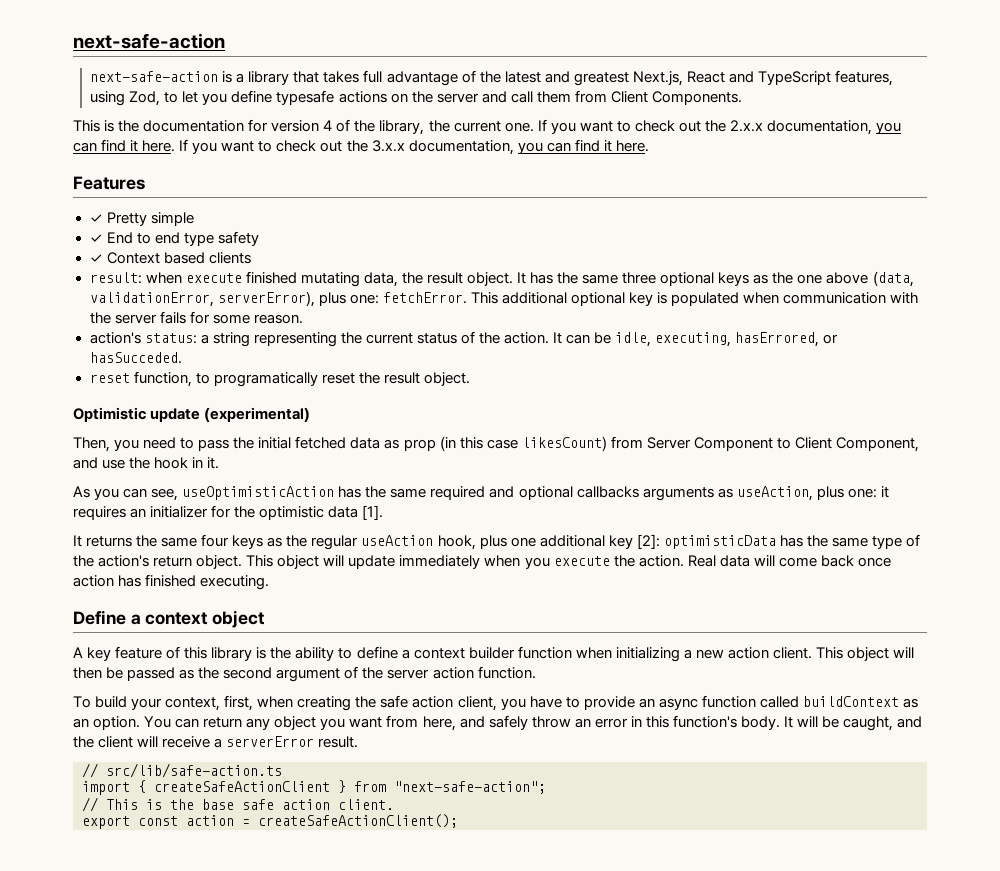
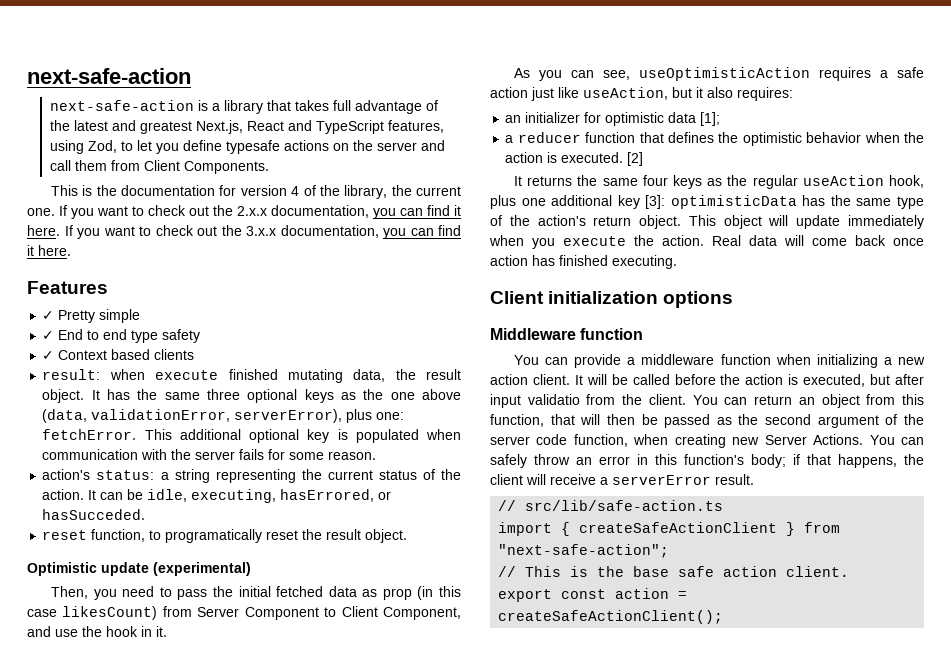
[338,486,889,501] [73,505,384,520] has the same required and optional callbacks arguments as useAction, plus one: it requires an initializer for the optimistic data [1]. -> [819,67,924,81] [490,87,793,101] [505,112,721,126] [505,132,924,146] [505,152,644,166] requires a safe action just like useAction, but it also requires: // an initializer for optimistic data [1]; // a reducer function that defines the optimistic behavior when the action is executed. [2]
[636,534,660,549] [2]: -> [645,195,666,209] [3]:
[73,610,266,628] [73,646,515,661] Define a context object // A key feature of this library is the ability to define a context builder -> [490,291,734,308] [490,328,644,340] [514,354,715,368] Client initialization options // Middleware function // You can provide a middleware
[816,647,890,661] This object -> [574,374,924,387] [490,394,924,408] [490,414,575,427] It will be called before the action is executed, but after input validatio from the client. You can return an object from this function, that
[432,666,536,679] [73,695,918,711] [73,715,485,731] action function. // To build your context, first, when creating the safe action client, you have to provide an async function called buildContext as an option. You can return any object you want from here, and -> [536,434,925,448] code function, when creating new Server Actions. You can
[740,716,923,731] body. It will be caught, and -> [751,454,897,468] body; if that happens,

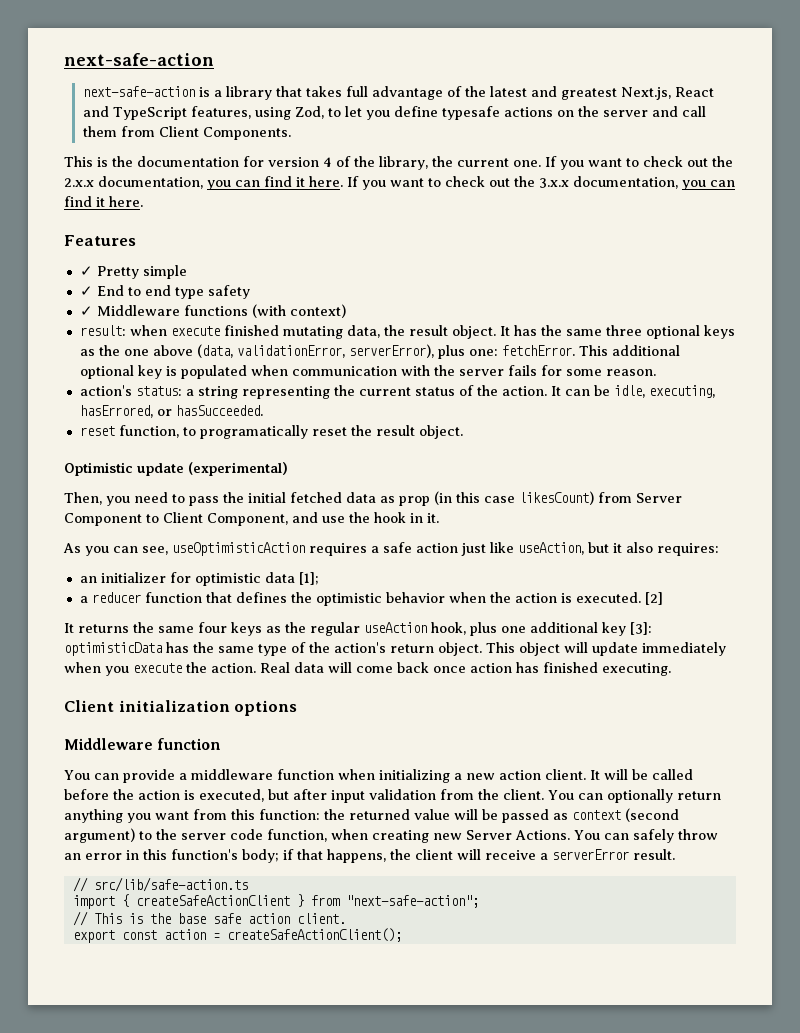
[58,349,195,360] Context based clients -> [96,304,346,318] Middleware functions (with context)
[42,509,146,520] hasSucceded. -> [175,405,263,416] hasSucceeded.
[527,394,580,405] validatio -> [369,789,436,800] validation
[754,394,924,408] [490,414,898,428] return an object from this function, that will then be passed as the second argument of -> [606,789,721,803] [64,808,679,823] [64,828,152,843] optionally return anything you want from this function: the returned value will be passed as context (second argument) to

